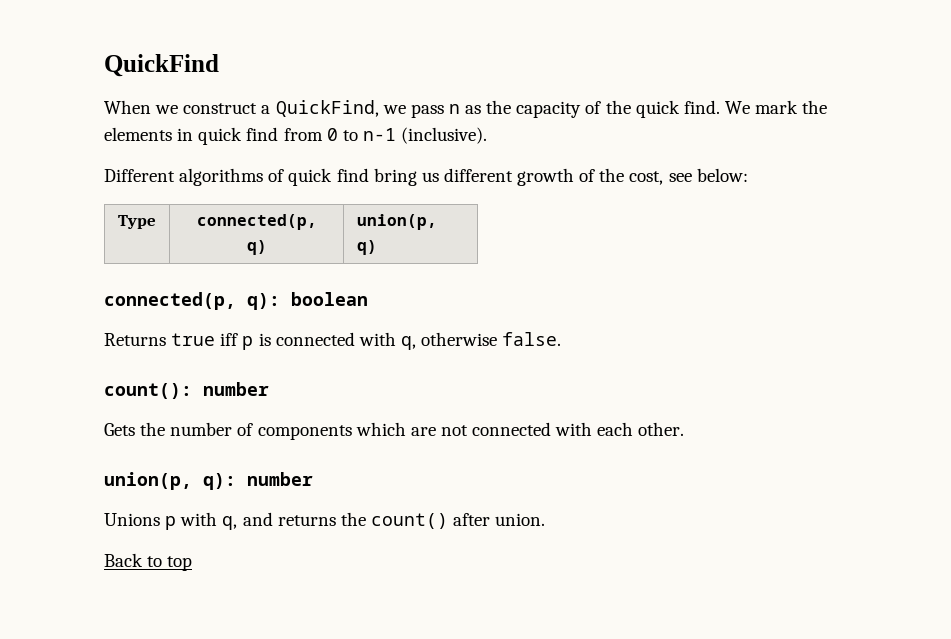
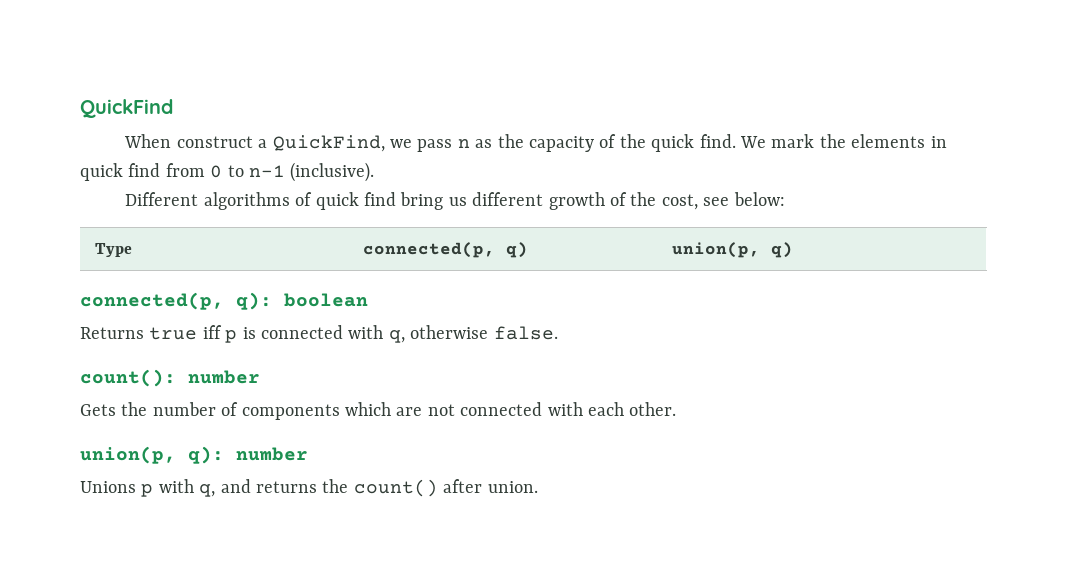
[155,105,179,114] we -> (172, 141) none
[104,553,193,571] // Back to top -> (538, 487) none

